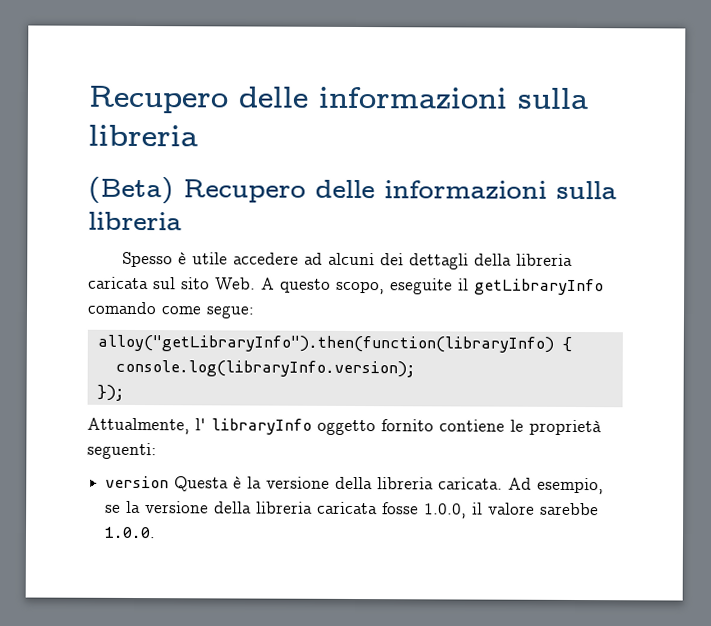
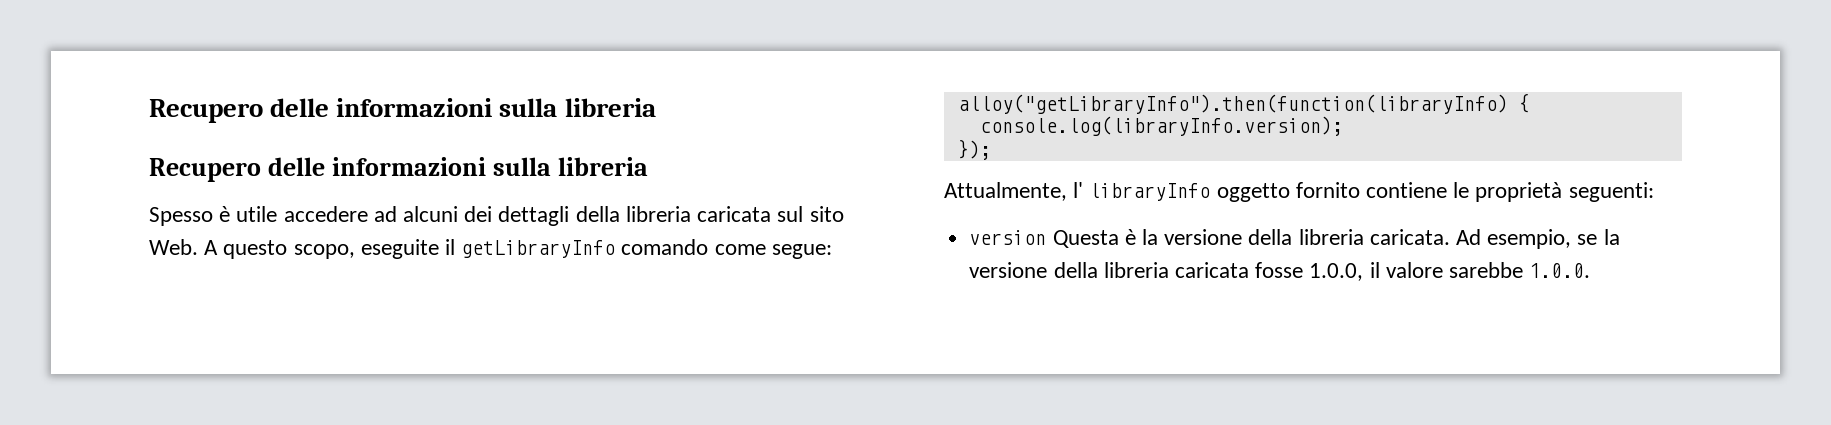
[88,85,589,114] [88,124,198,147] [88,176,174,205] Recupero delle informazioni sulla libreria // (Beta) -> [149,98,656,123] Recupero delle informazioni sulla libreria //

